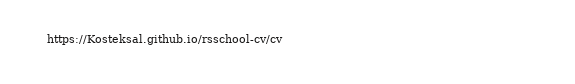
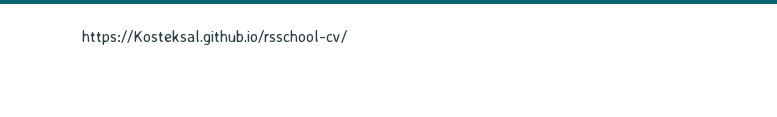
[47,34,283,45] https://Kosteksal.github.io/rsschool-cv/cv -> [82,30,347,45] https://Kosteksal.github.io/rsschool-cv/

